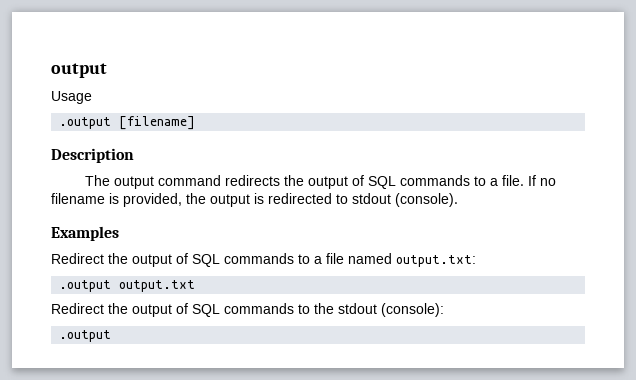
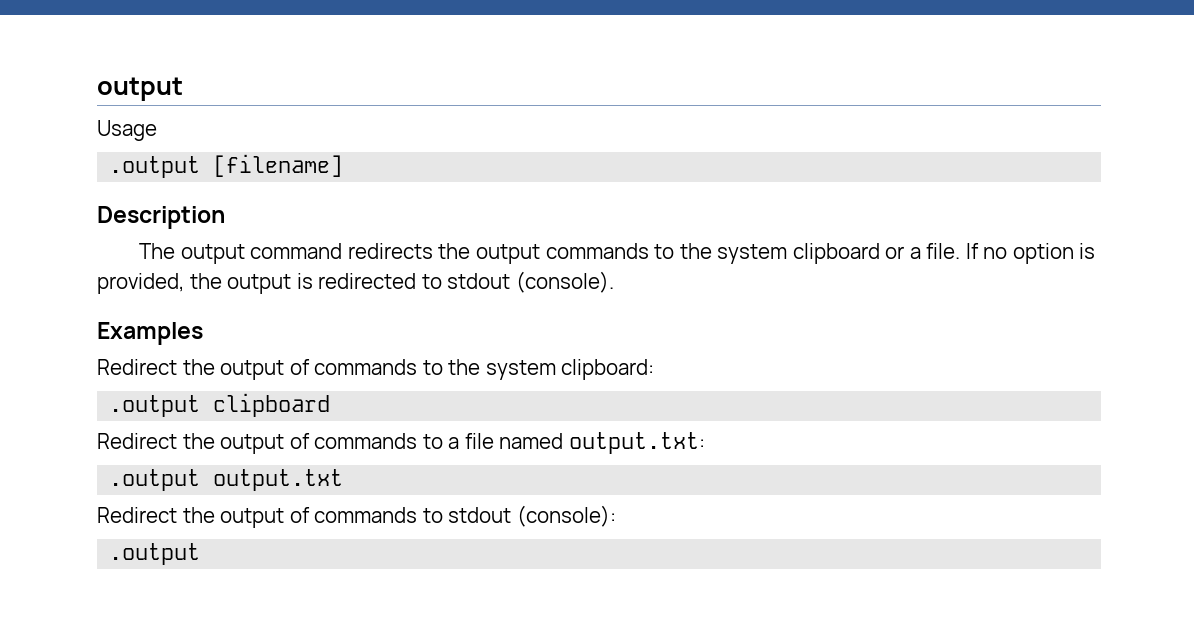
[351,175,486,189] of SQL commands to -> [545,243,905,264] commands to the system clipboard or
[51,193,105,204] filename -> [1012,243,1074,264] option
[192,254,220,267] SQL -> [314,359,655,380] [109,393,331,417] [97,433,310,454] commands to the system clipboard: // .output clipboard // Redirect the output of
[192,303,334,317] SQL commands to the -> [314,507,443,523] commands to

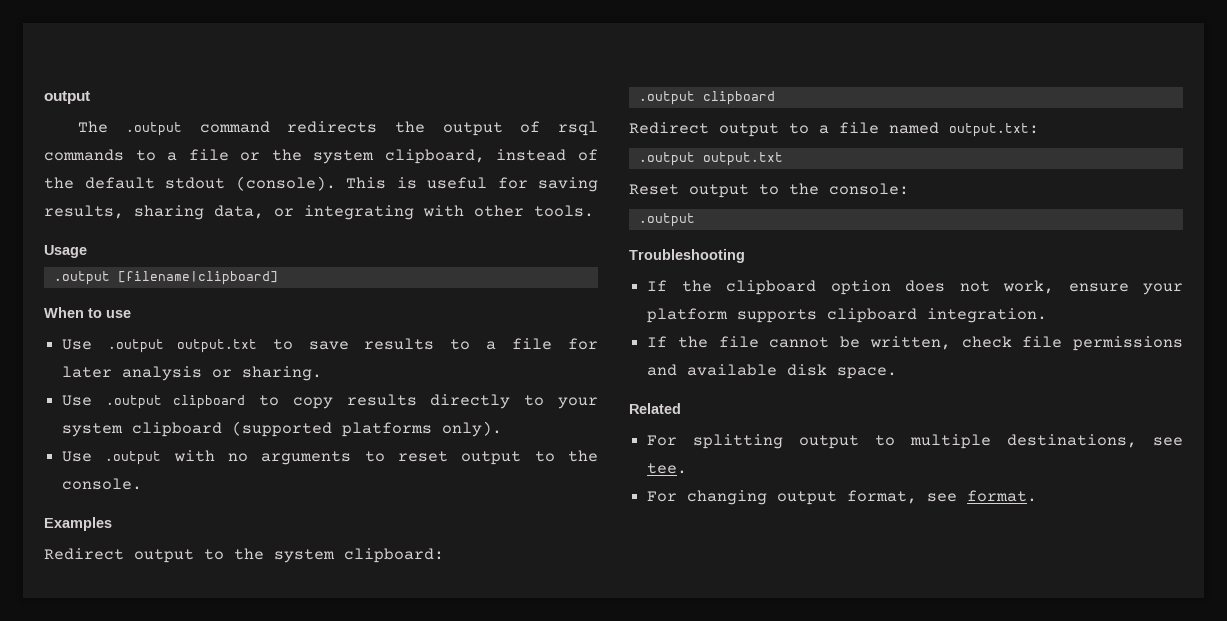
[97,120,157,141] [109,154,344,178] [97,206,225,229] [139,243,1096,264] [97,271,614,294] [97,322,203,345] [97,359,418,380] Usage // .output [filename] // Description // The output command redirects the output commands to the system clipboard or a file. If no option is provided, the output is redirected to stdout (console). // Examples // Redirect the output of commands -> [78,121,598,136] [44,149,598,164] [44,176,598,192] [44,205,594,220] [44,245,87,258] [53,271,278,285] [44,307,131,318] [62,338,598,353] [62,366,323,381] [62,394,599,409] [62,421,503,437] [62,450,598,465] [62,478,143,490] [44,517,112,531] [44,548,194,563] The .output command redirects the output of rsql commands to a file or the system clipboard, instead of the default stdout (console). This is useful for saving results, sharing data, or integrating with other tools. // Usage // .output [filename|clipboard] // When to use // Use .output output.txt to save results to a file for later analysis or sharing. // Use .output clipboard to copy results directly to your system clipboard (supported platforms only). // Use .output with no arguments to reset output to the console. // Examples // Redirect output
[182,433,418,454] the output of commands -> [719,123,779,137] output
[97,505,616,528] [109,543,201,565] Redirect the output of commands to stdout (console): // .output -> [629,183,909,198] [638,213,695,227] [629,249,745,263] [647,280,1183,295] [647,308,1048,323] [647,336,1183,351] [647,364,898,379] [629,403,681,414] [647,434,1183,449] [647,463,688,474] [647,490,1038,505] Reset output to the console: // .output // Troubleshooting // If the clipboard option does not work, ensure your platform supports clipboard integration. // If the file cannot be written, check file permissions and available disk space. // Related // For splitting output to multiple destinations, see tee. // For changing output format, see format.

